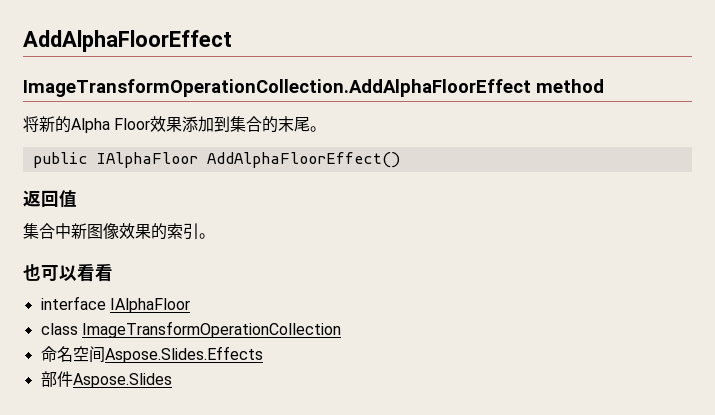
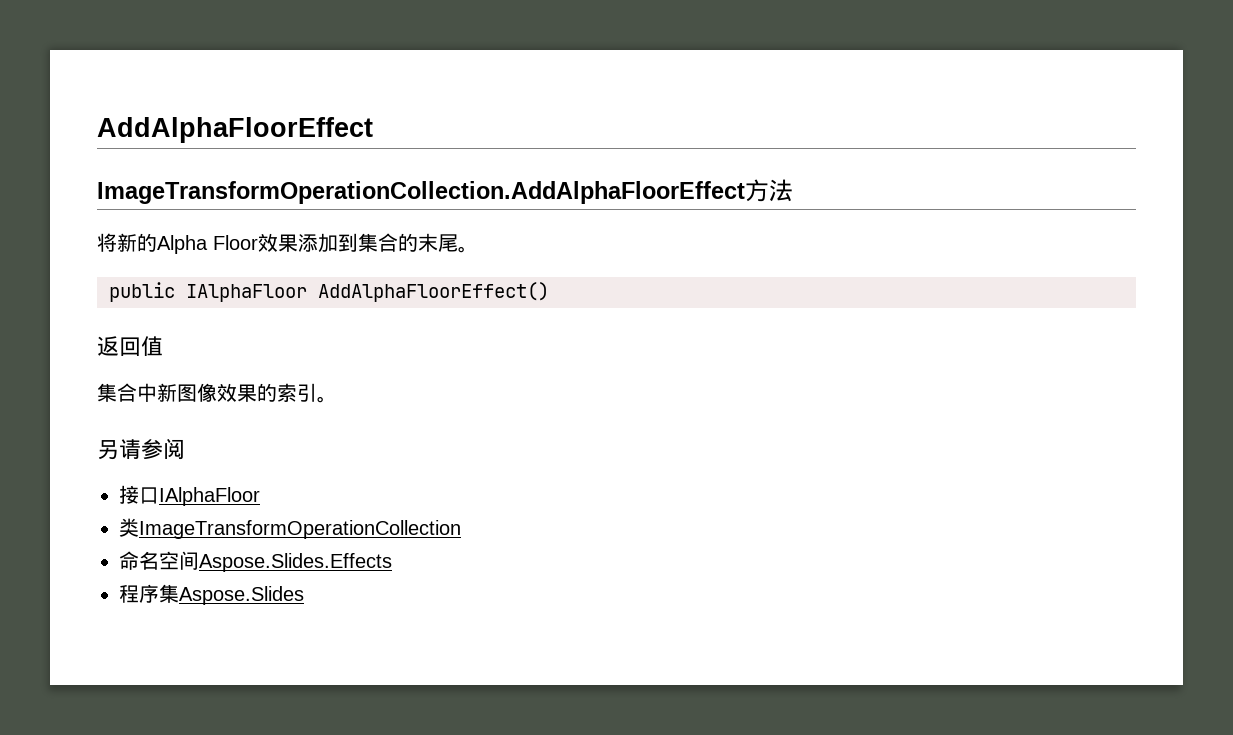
[536,79,604,93] method -> [745,179,793,202] 方法
[23,263,113,282] [40,296,106,310] 也可以看看 // interface -> [97,438,185,460] [119,485,159,504] 另请参阅 // 接口
[40,323,78,335] class -> [119,518,139,537] 类
[40,371,73,387] 部件 -> [119,584,179,603] 程序集

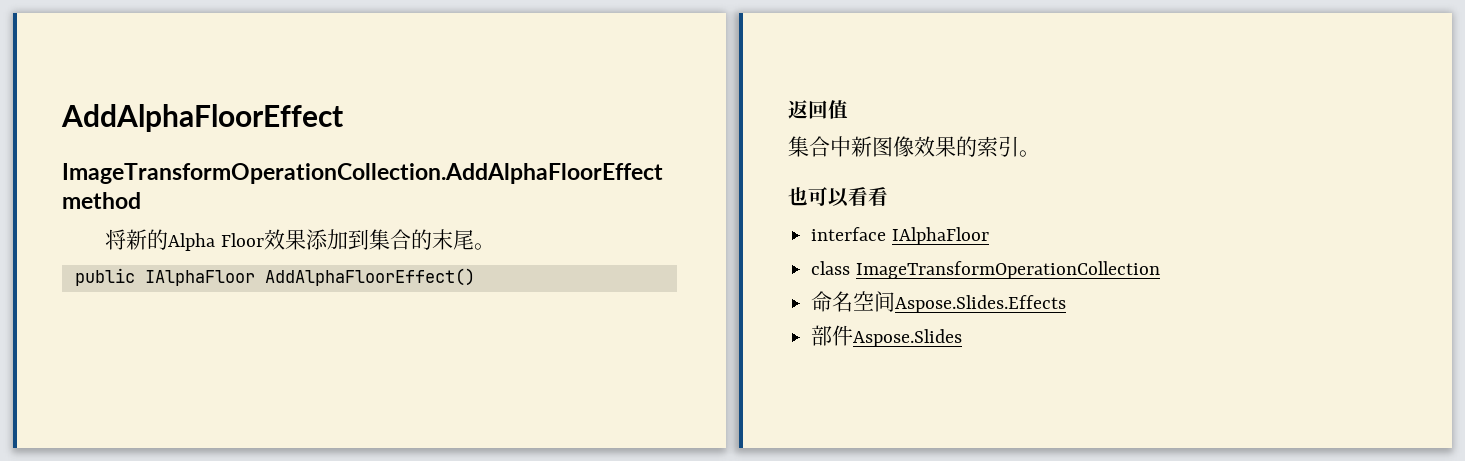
[745,179,793,202] 方法 -> [62,192,141,209] method
[97,438,185,460] [119,485,159,504] 另请参阅 // 接口 -> [788,187,888,207] [811,227,887,241] 也可以看看 // interface
[119,518,139,537] 类 -> [811,261,851,275] class
[119,584,179,603] 程序集 -> [811,325,854,346] 部件

